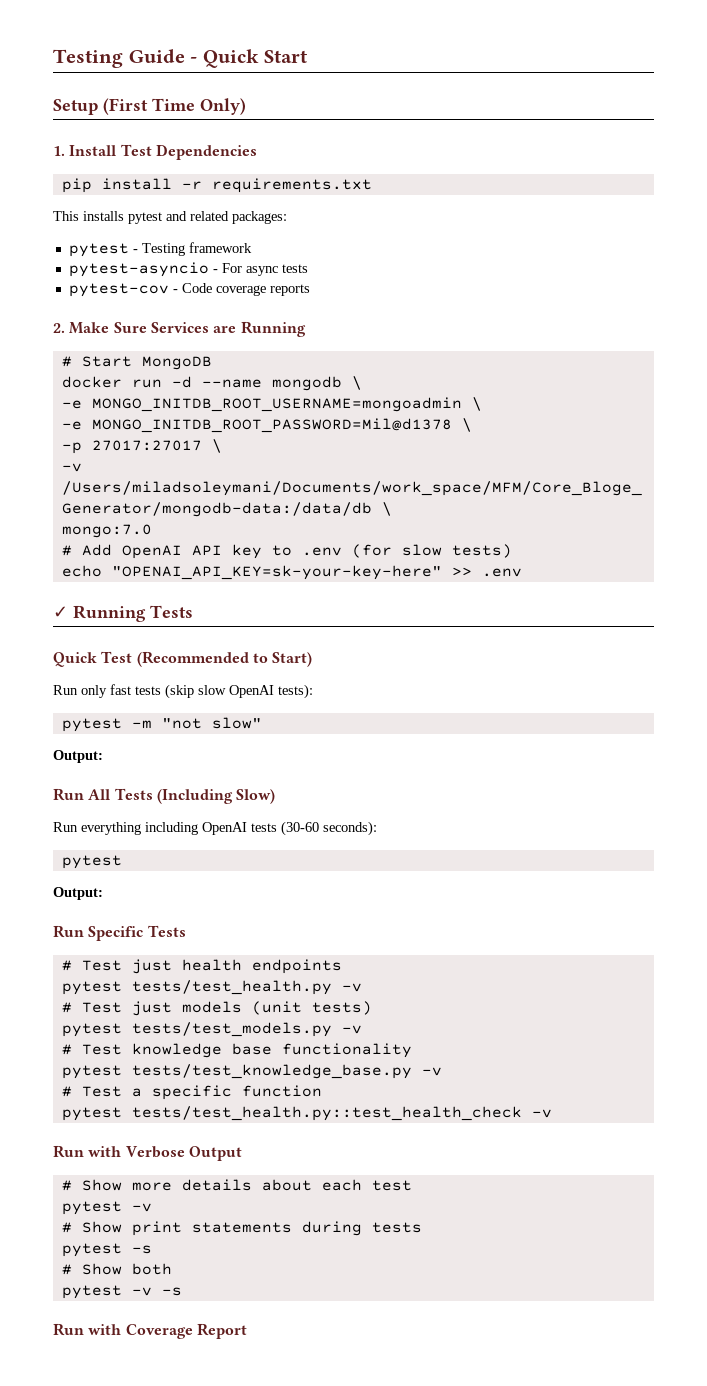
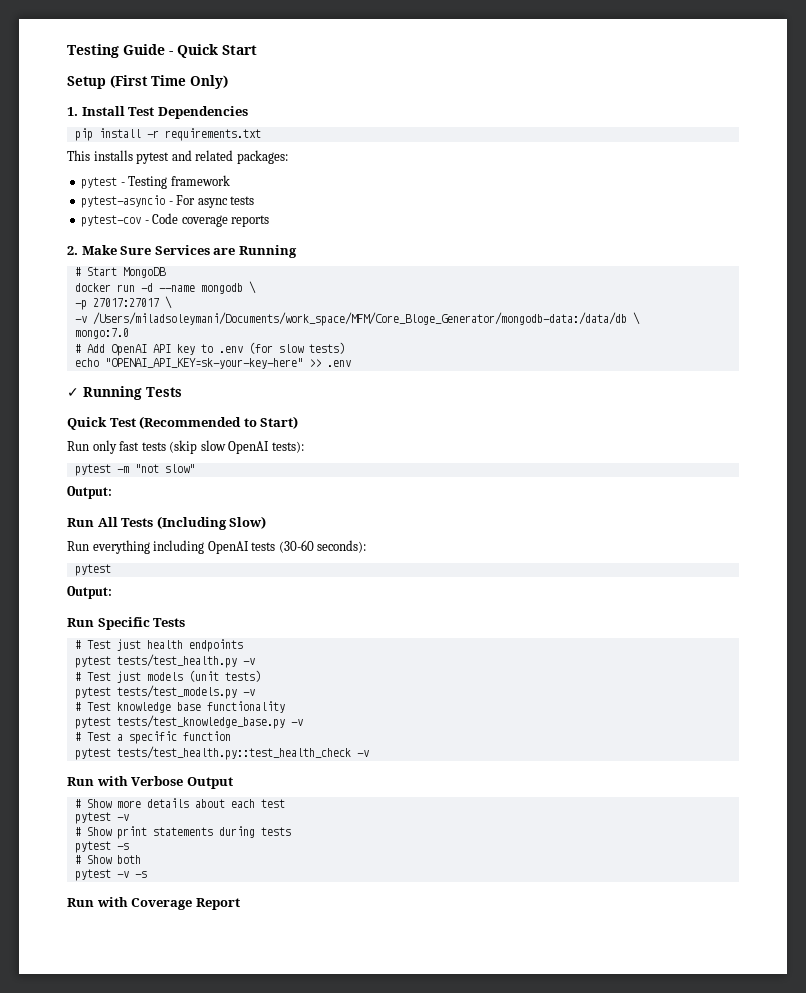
[61,397,482,412] [61,418,472,433] // -e MONGO_INITDB_ROOT_USERNAME=mongoadmin \ // -e MONGO_INITDB_ROOT_PASSWORD=Mil@d1378 \ -> (256, 287) none

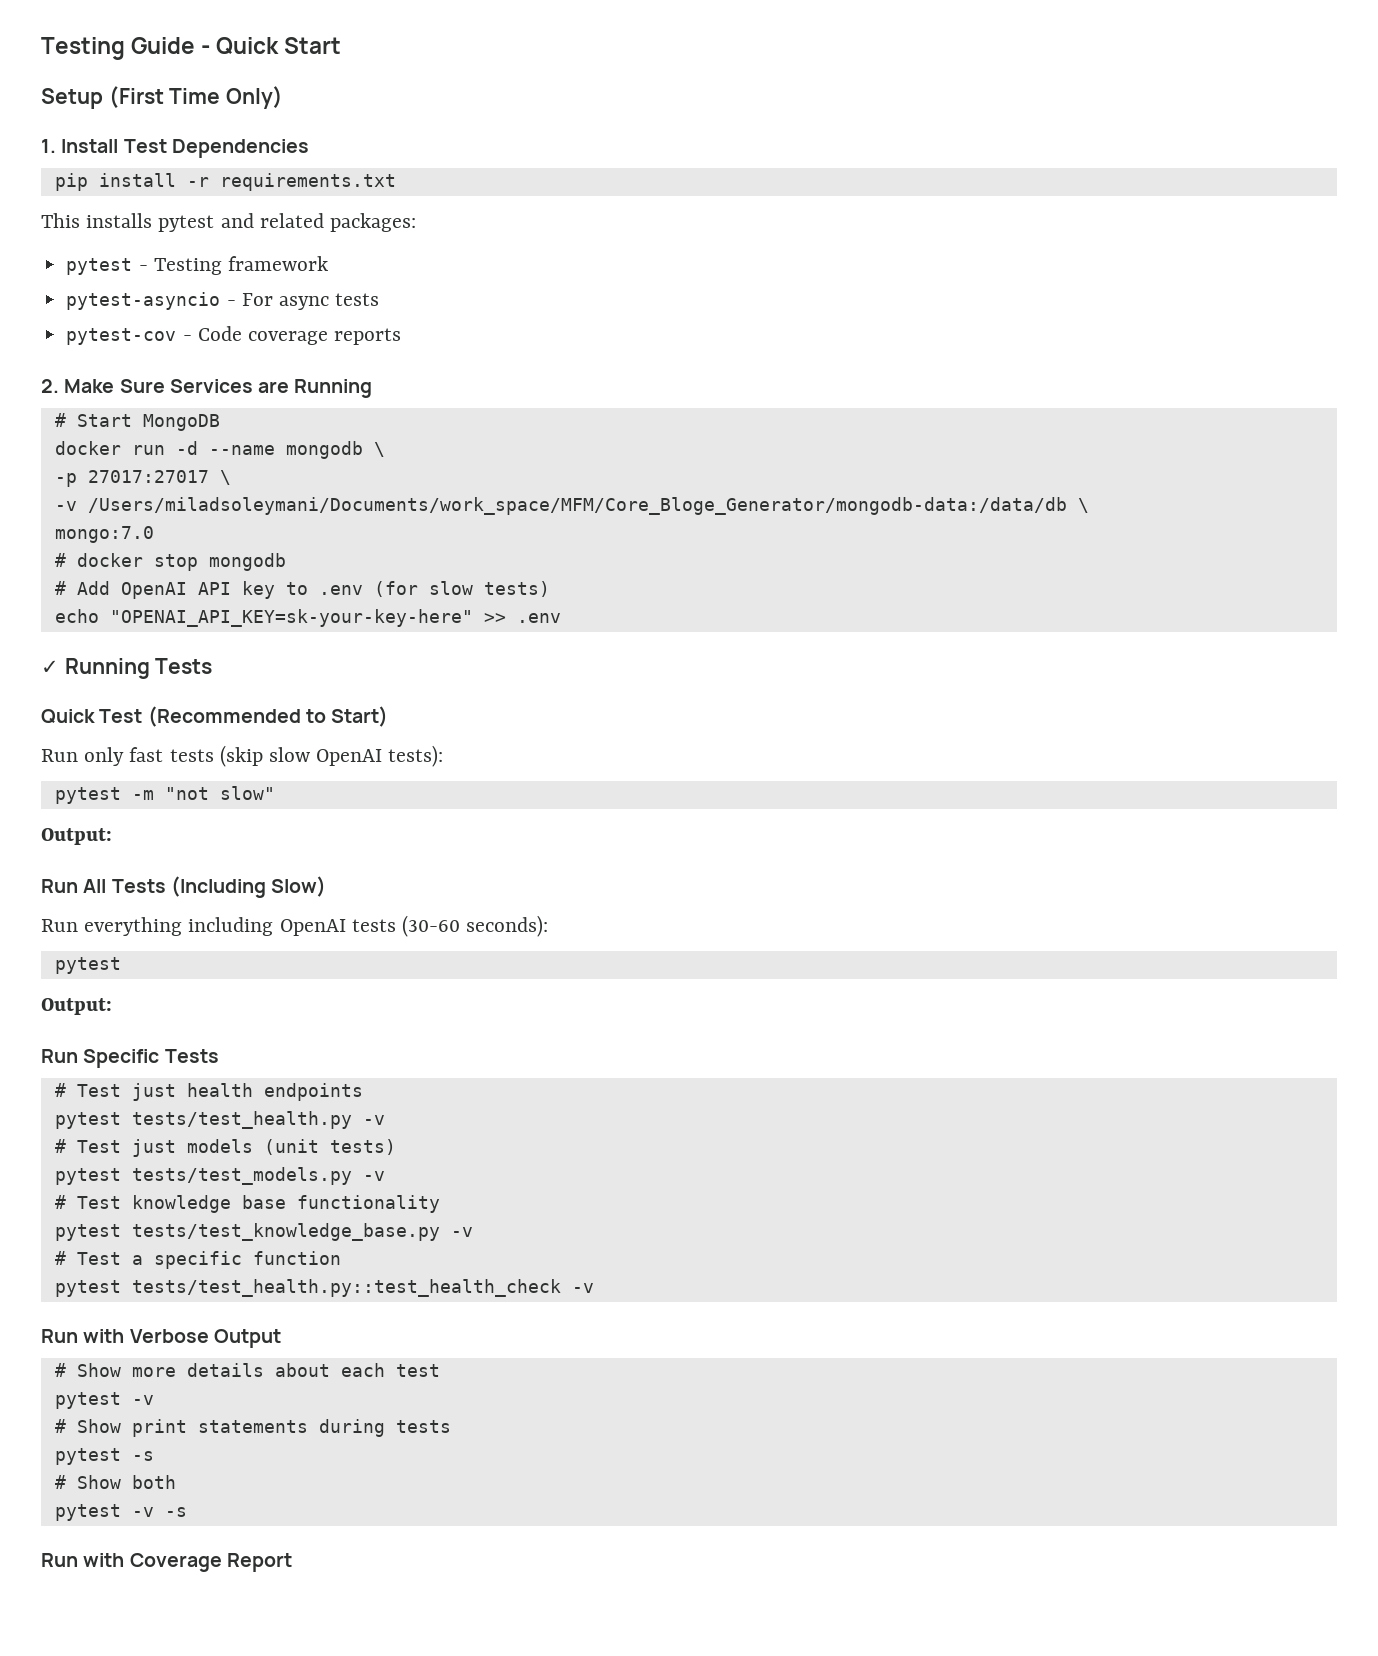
(129, 333) none -> [54,553,286,571] // # docker stop mongodb

